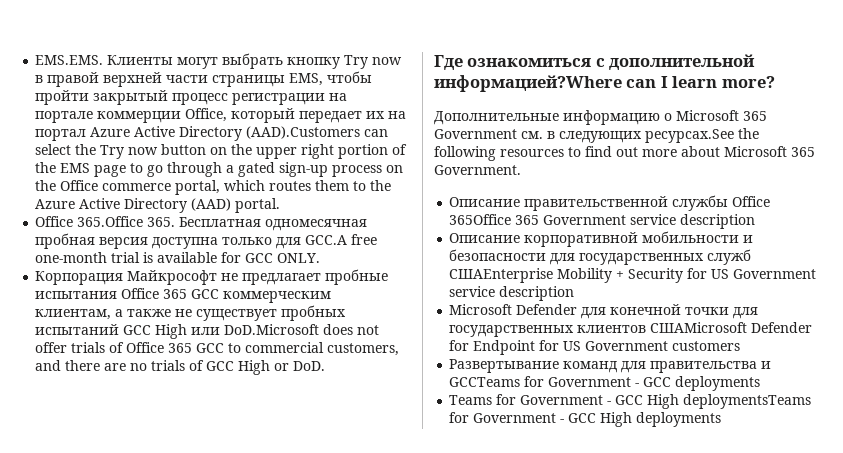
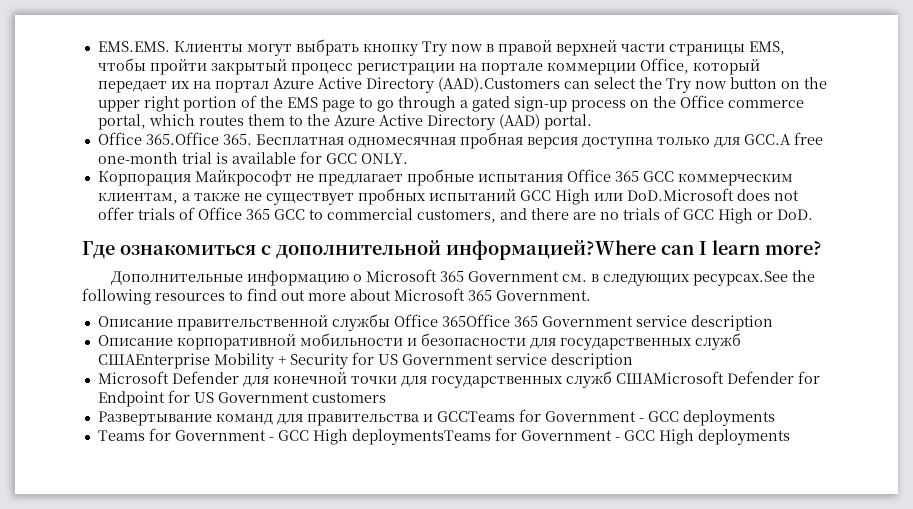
[577,325,647,333] клиентов -> [565,371,612,388] служб

